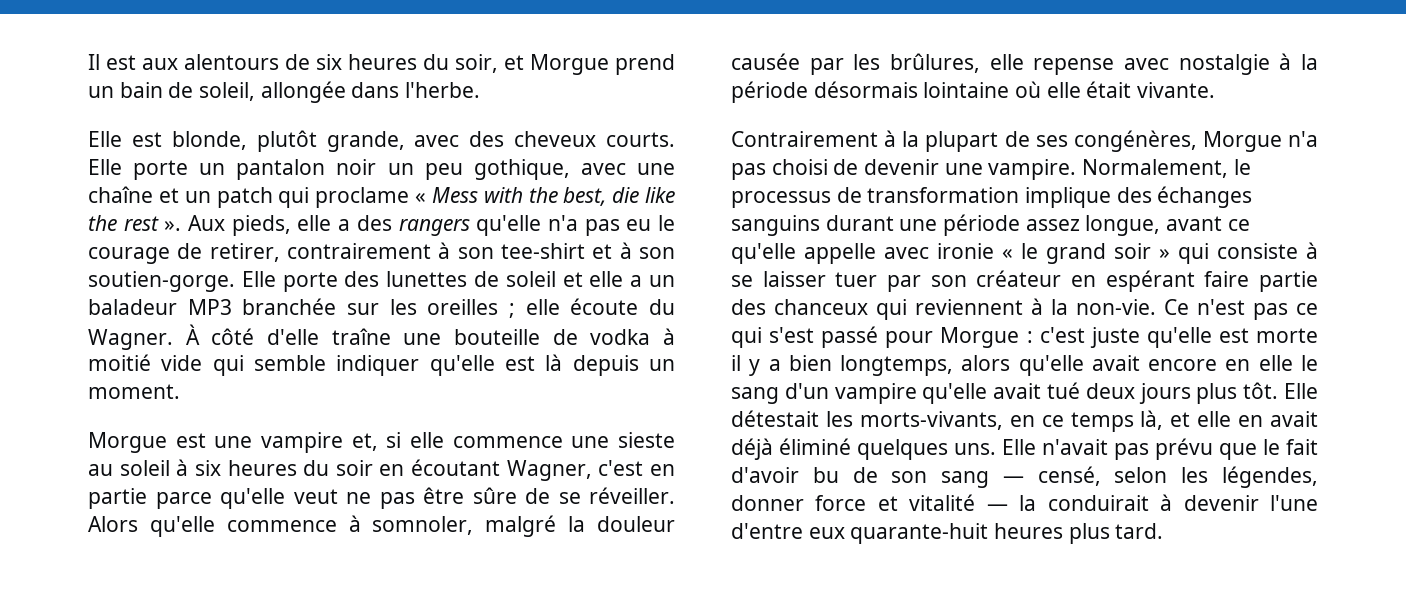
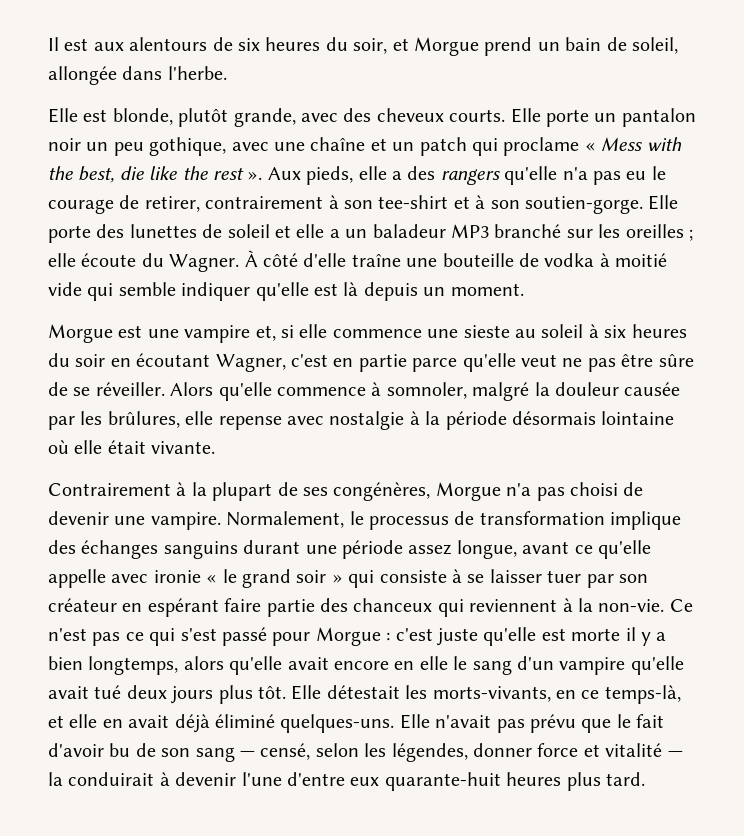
[242,298,337,315] branchée -> [494,224,562,238] branché
[1070,410,1164,432] temps là, -> [604,685,681,704] temps-là,
[857,439,996,460] quelques uns. -> [280,714,395,733] quelques-uns.

